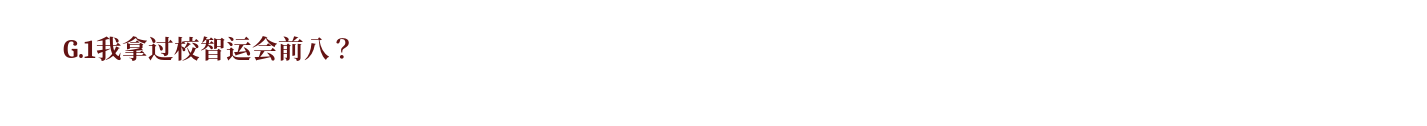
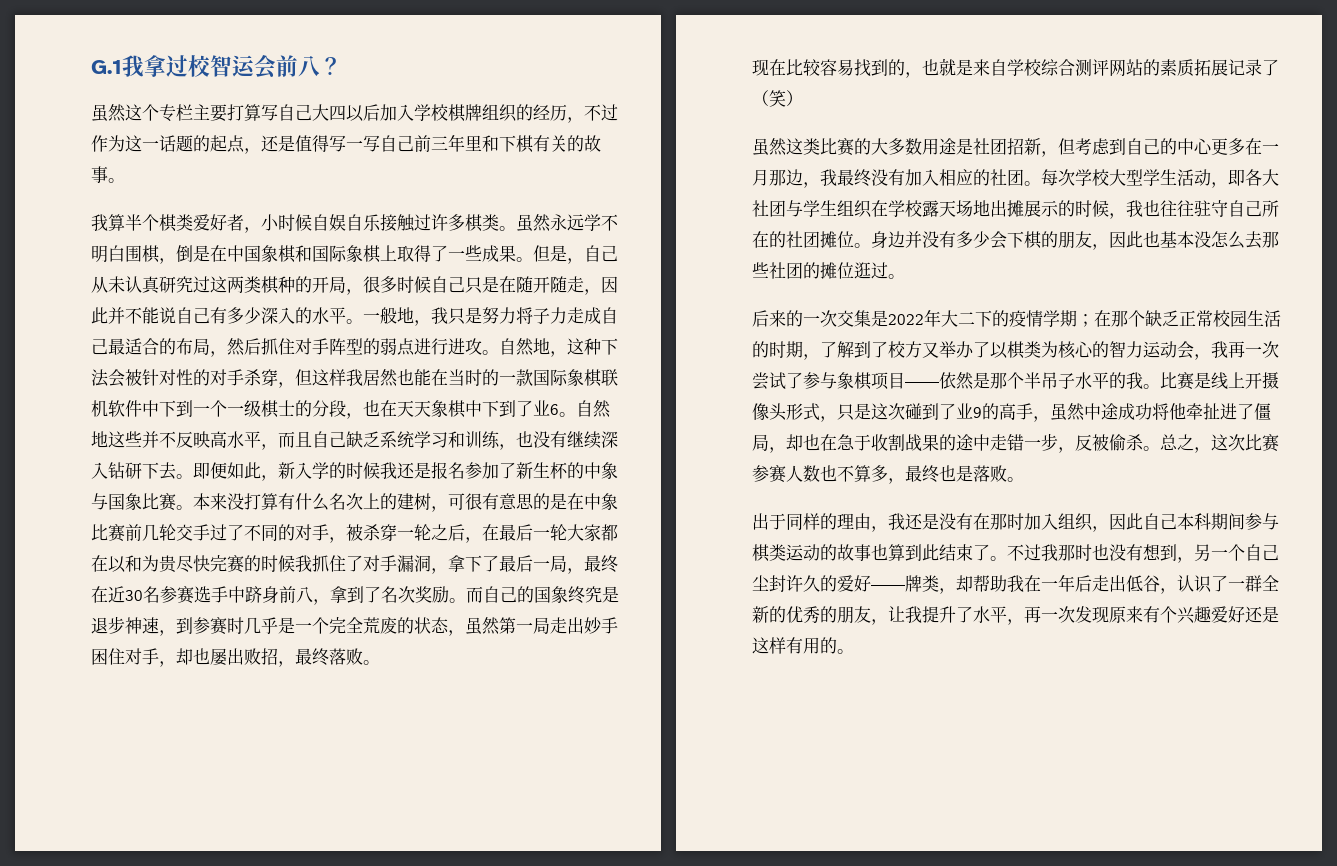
(356, 48) none -> [91,104,618,123] [91,134,601,154] [91,166,125,183] [91,214,618,233] [91,245,618,264] [91,276,618,295] [91,307,618,326] [91,338,618,357] [91,369,618,388] [91,400,611,419] [91,431,618,450] [91,462,618,481] [91,493,618,512] [91,524,618,543] [91,555,618,574] [91,586,619,605] [91,616,618,636] [91,648,380,667] [752,58,1279,78] [752,90,803,107] [752,138,1279,157] [752,169,1279,188] [752,200,1279,219] [752,231,1279,250] [752,262,905,279] [752,309,1281,327] [752,341,1279,360] [752,372,1279,390] [752,403,1271,422] [752,433,1279,453] [752,465,1024,484] [752,513,1279,532] [752,544,1279,563] [752,574,1279,594] [752,606,1279,625] [752,637,854,654] // 虽然这个专栏主要打算写自己大四以后加入学校棋牌组织的经历，不过作为这一话题的起点，还是值得写一写自己前三年里和下棋有关的故事。 // 我算半个棋类爱好者，小时候自娱自乐接触过许多棋类。虽然永远学不明白围棋，倒是在中国象棋和国际象棋上取得了一些成果。但是，自己从未认真研究过这两类棋种的开局，很多时候自己只是在随开随走，因此并不能说自己有多少深入的水平。一般地，我只是努力将子力走成自己最适合的布局，然后抓住对手阵型的弱点进行进攻。自然地，这种下法会被针对性的对手杀穿，但这样我居然也能在当时的一款国际象棋联机软件中下到一个一级棋士的分段，也在天天象棋中下到了业6。自然地这些并不反映高水平，而且自己缺乏系统学习和训练，也没有继续深入钻研下去。即便如此，新入学的时候我还是报名参加了新生杯的中象与国象比赛。本来没打算有什么名次上的建树，可很有意思的是在中象比赛前几轮交手过了不同的对手，被杀穿一轮之后，在最后一轮大家都在以和为贵尽快完赛的时候我抓住了对手漏洞，拿下了最后一局，最终在近30名参赛选手中跻身前八，拿到了名次奖励。而自己的国象终究是退步神速，到参赛时几乎是一个完全荒废的状态，虽然第一局走出妙手困住对手，却也屡出败招，最终落败。 // 现在比较容易找到的，也就是来自学校综合测评网站的素质拓展记录了（笑） // 虽然这类比赛的大多数用途是社团招新，但考虑到自己的中心更多在一月那边，我最终没有加入相应的社团。每次学校大型学生活动，即各大社团与学生组织在学校露天场地出摊展示的时候，我也往往驻守自己所在的社团摊位。身边并没有多少会下棋的朋友，因此也基本没怎么去那些社团的摊位逛过。 // 后来的一次交集是2022年大二下的疫情学期；在那个缺乏正常校园生活的时期，了解到了校方又举办了以棋类为核心的智力运动会，我再一次尝试了参与象棋项目——依然是那个半吊子水平的我。比赛是线上开摄像头形式，只是这次碰到了业9的高手，虽然中途成功将他牵扯进了僵局，却也在急于收割战果的途中走错一步，反被偷杀。总之，这次比赛参赛人数也不算多，最终也是落败。 // 出于同样的理由，我还是没有在那时加入组织，因此自己本科期间参与棋类运动的故事也算到此结束了。不过我那时也没有想到，另一个自己尘封许久的爱好——牌类，却帮助我在一年后走出低谷，认识了一群全新的优秀的朋友，让我提升了水平，再一次发现原来有个兴趣爱好还是这样有用的。

